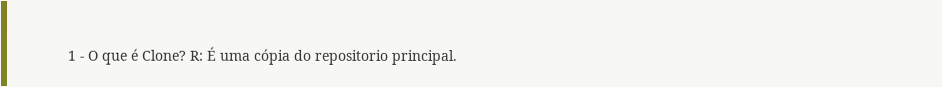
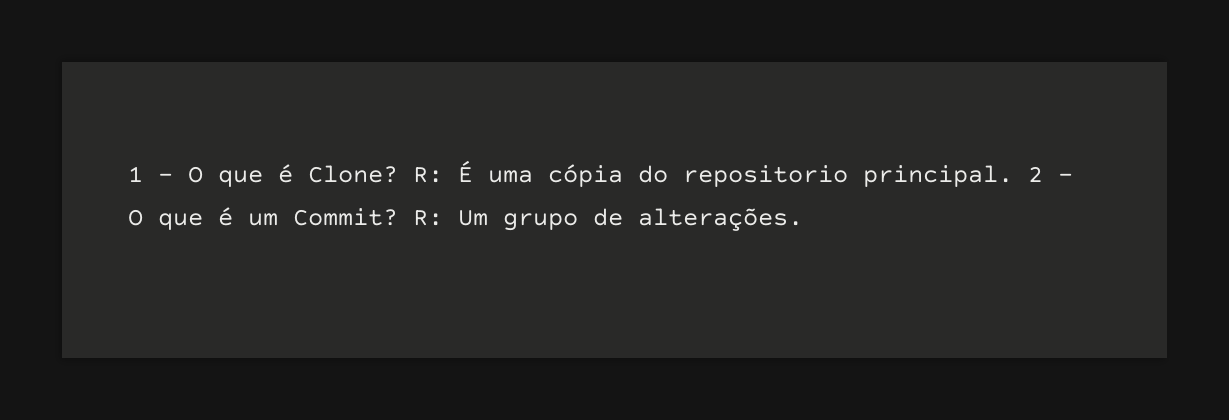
(457, 57) none -> [1028,166,1073,182] [128,207,803,231] 2 - O que é um Commit? R: Um grupo de alterações.

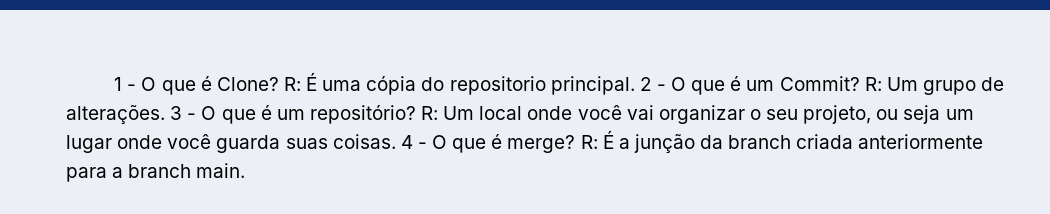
(803, 219) none -> [170,105,974,124] [66,130,984,153] [66,163,246,182] 3 - O que é um repositório? R: Um local onde você vai organizar o seu projeto, ou seja um lugar onde você guarda suas coisas. 4 - O que é merge? R: É a junção da branch criada anteriormente para a branch main.

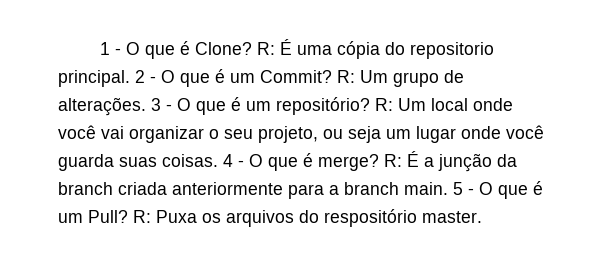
(246, 170) none -> [453,181,543,199] [58,209,482,227] 5 - O que é um Pull? R: Puxa os arquivos do respositório master.

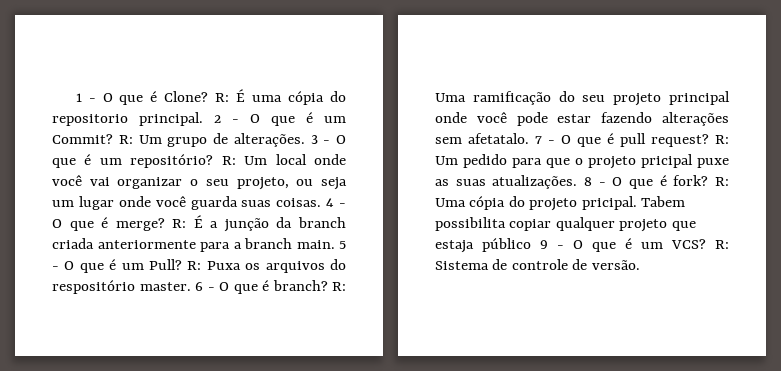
(482, 217) none -> [195,280,346,294] [435,91,730,106] [435,112,729,126] [435,133,729,147] [435,154,729,169] [435,175,729,189] [435,196,686,211] [435,217,696,232] [435,238,729,253] [435,259,640,270] 6 - O que é branch? R: Uma ramificação do seu projeto principal onde você pode estar fazendo alterações sem afetatalo. 7 - O que é pull request? R: Um pedido para que o projeto pricipal puxe as suas atualizações. 8 - O que é fork? R: Uma cópia do projeto pricipal. Tabem possibilita copiar qualquer projeto que estaja público 9 - O que é um VCS? R: Sistema de controle de versão.

